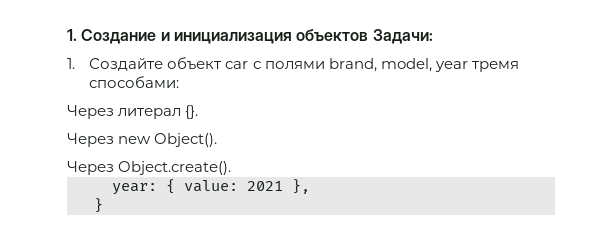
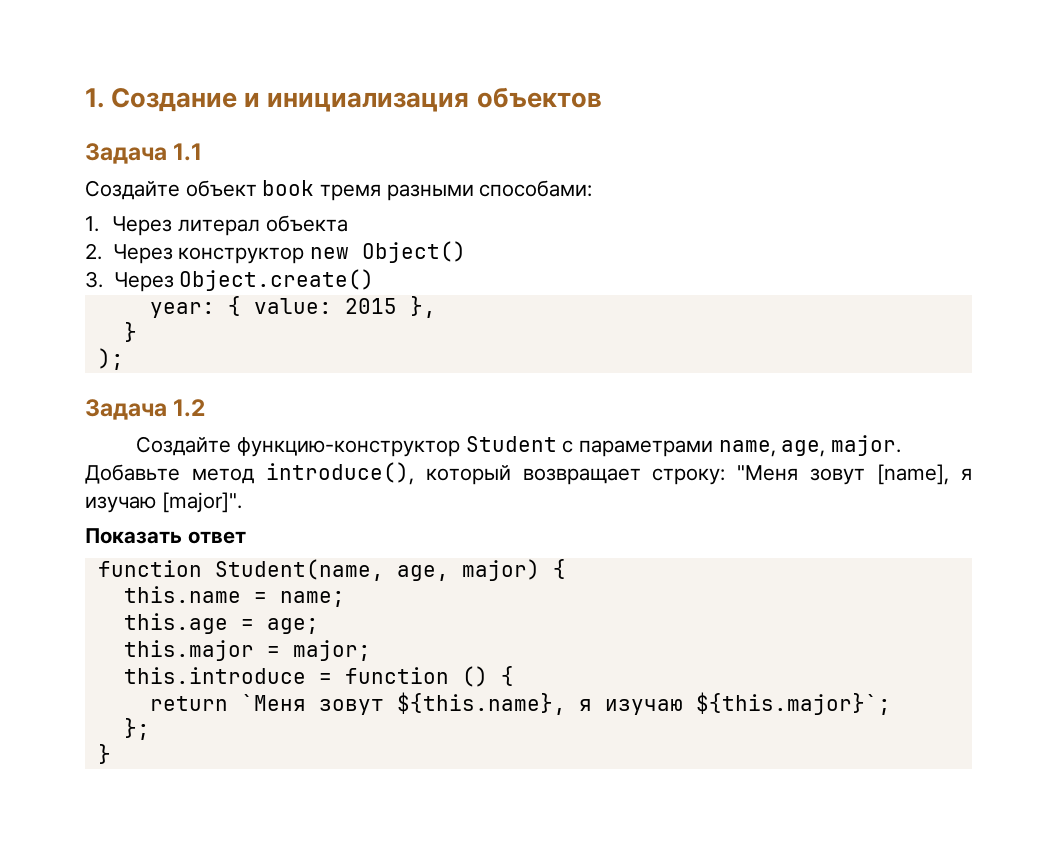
[372,29,433,44] [67,57,519,72] [89,76,180,88] [67,105,199,119] [67,133,218,147] [67,161,232,175] Задачи: // 1. Создайте объект car с полями brand, model, year тремя способами: // Через литерал {}. // Через new Object(). // Через Object.create(). -> [85,143,203,164] [85,180,593,201] [85,215,348,236] [85,241,466,264] [85,269,375,292] // Задача 1.1 // Создайте объект book тремя разными способами: // 1. Через литерал объекта // 2. Через конструктор new Object() // 3. Через Object.create()
[247,181,283,191] 2021 -> [344,298,397,314] 2015
(103, 205) none -> [97,348,124,370] [85,399,206,420] [136,435,901,457] [85,462,973,485] [85,492,242,513] [85,528,246,544] [97,559,566,581] [123,586,345,607] [123,613,319,634] [123,640,371,661] [123,666,514,687] [149,692,891,715] [123,718,150,740] [97,744,111,764] // ); // Задача 1.2 // Создайте функцию-конструктор Student с параметрами name, age, major. Добавьте метод introduce(), который возвращает строку: "Меня зовут [name], я изучаю [major]". // Показать ответ // function Student(name, age, major) { // this.name = name; // this.age = age; // this.major = major; // this.introduce = function () { // return `Меня зовут ${this.name}, я изучаю ${this.major}`; // }; // }

